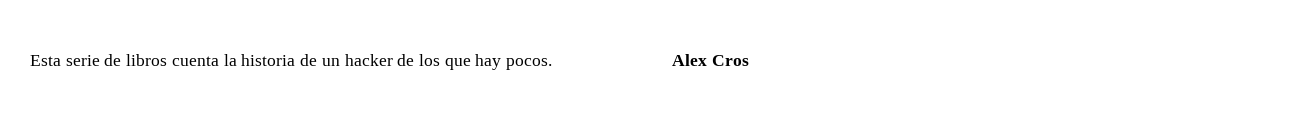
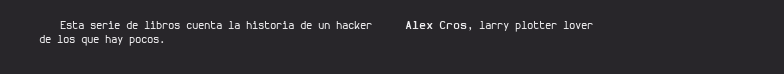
[711,55,749,66] Cros -> [439,21,593,32] Cros, larry plotter lover

